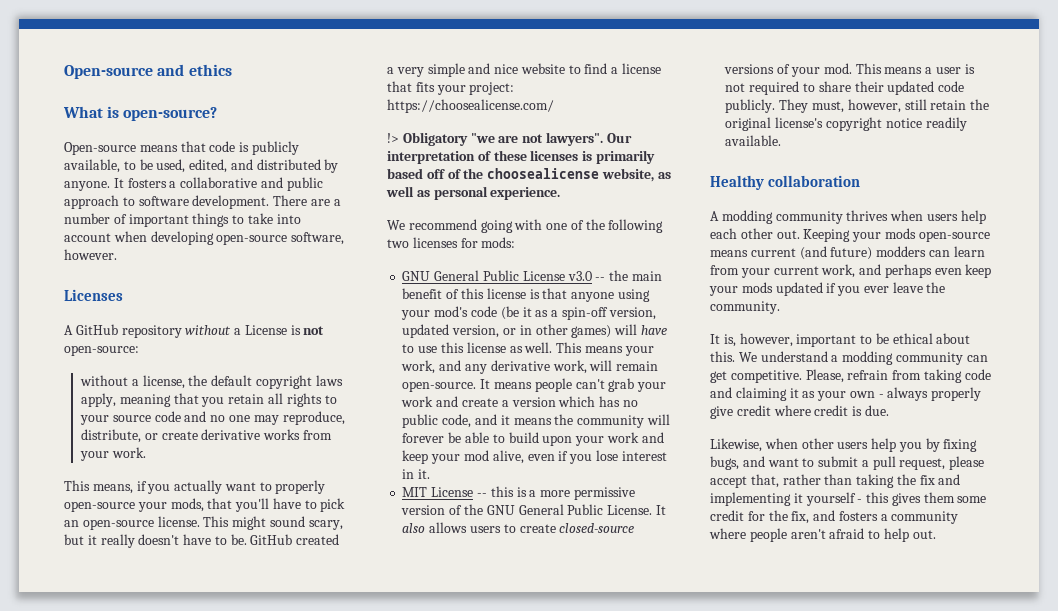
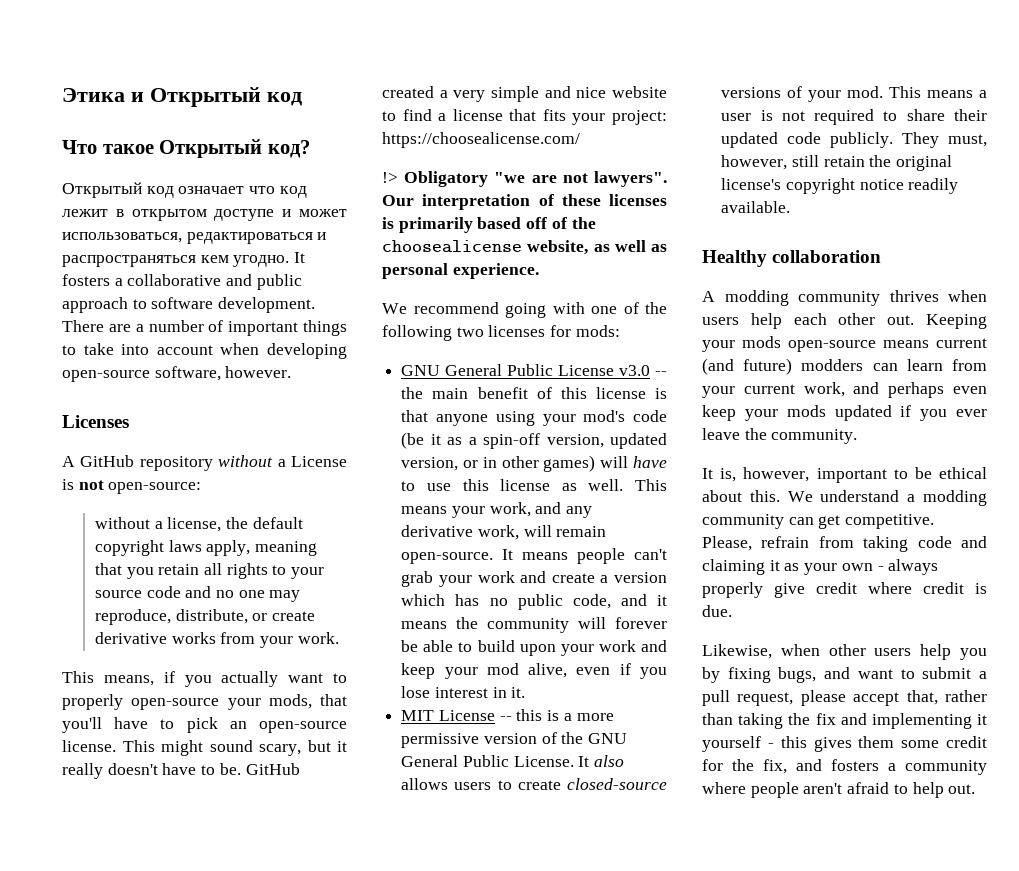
[64,64,232,79] [63,106,218,121] [64,141,299,155] [64,159,339,173] [64,181,110,191] Open-source and ethics // What is open-source? // Open-source means that code is publicly available, to be used, edited, and distributed by anyone. -> [62,87,302,107] [62,139,310,158] [62,182,307,198] [62,209,347,221] [62,232,327,244] [62,255,290,267] Этика и Открытый код // Что такое Открытый код? // Открытый код означает что код лежит в открытом доступе и может использоваться, редактироваться и распространяться кем угодно.

